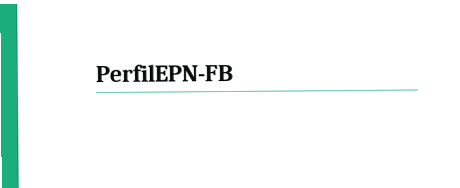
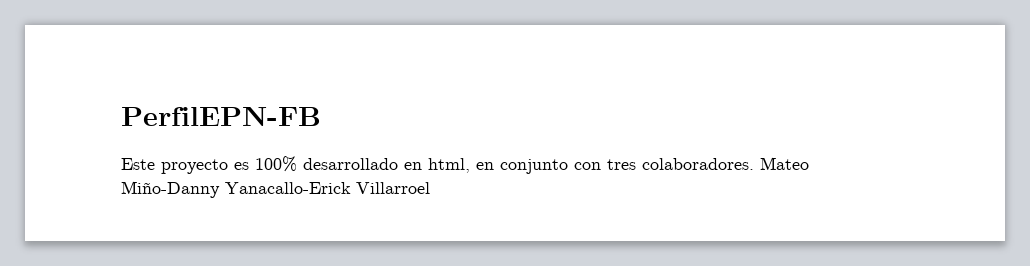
(233, 73) none -> [121,156,809,174] [121,181,430,198] // Este proyecto es 100% desarrollado en html, en conjunto con tres colaboradores. Mateo Miño-Danny Yanacallo-Erick Villarroel

